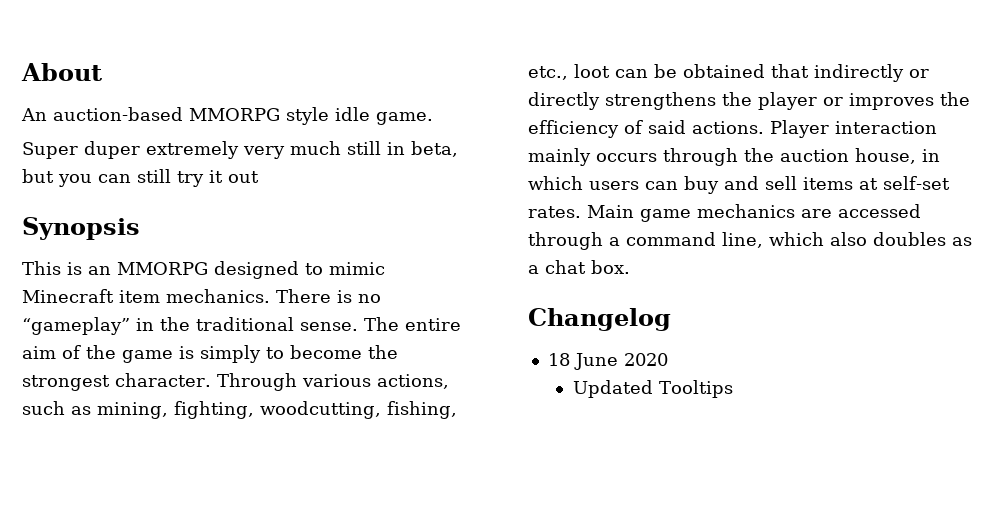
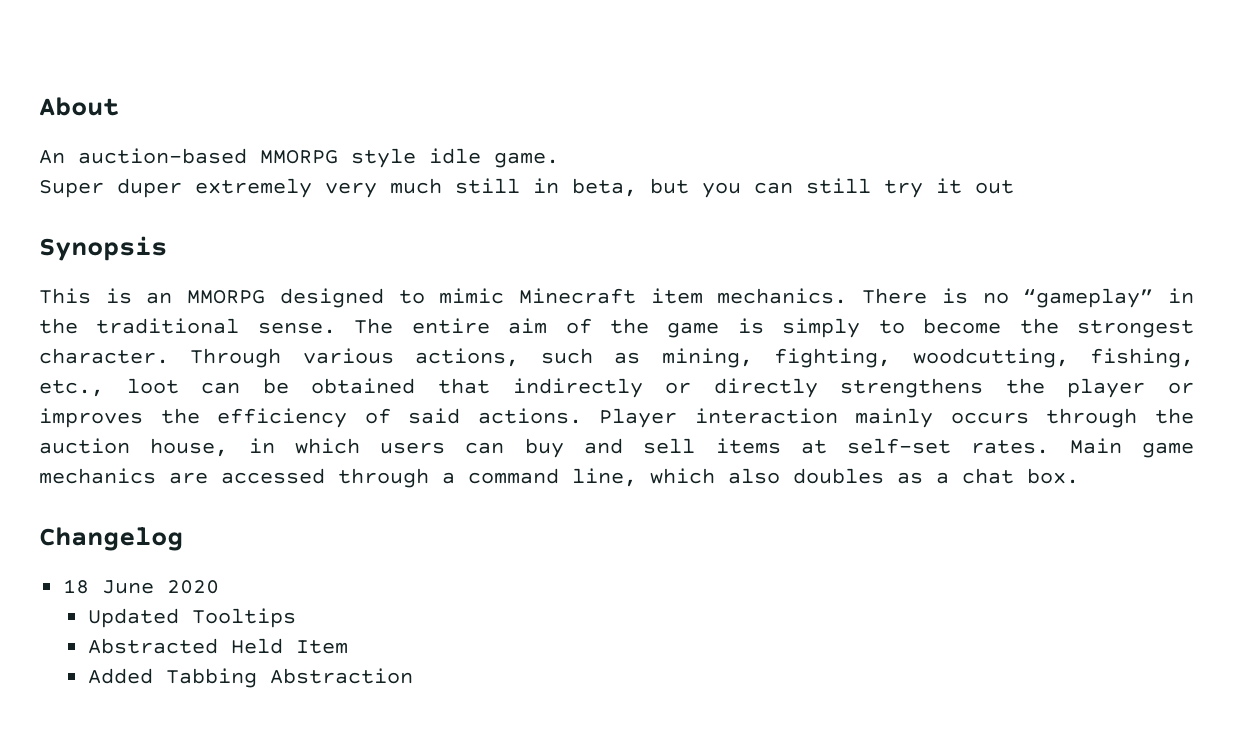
(733, 389) none -> [88,638,349,654] [88,668,414,688] // Abstracted Held Item // Added Tabbing Abstraction

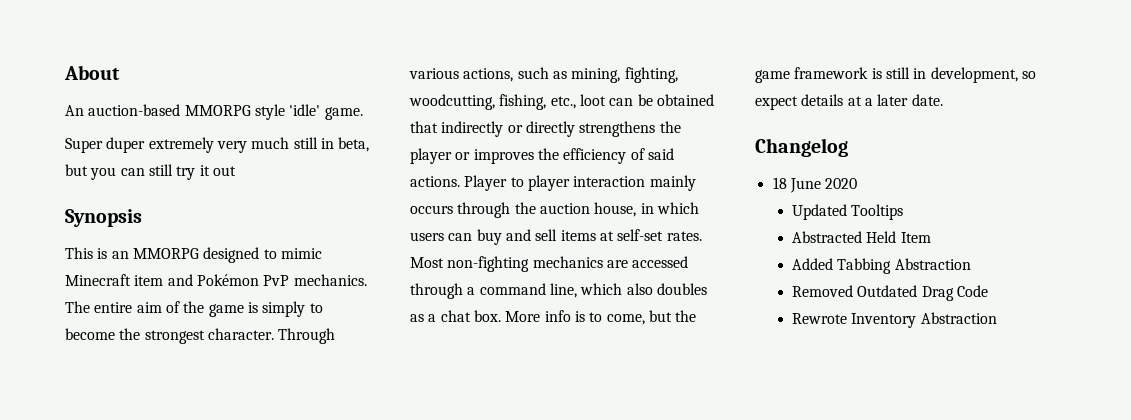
[429,148,481,164] idle -> [289,104,321,116] 'idle'
[717,288,1194,308] [39,318,336,334] mechanics. There is no “gameplay” in the traditional sense. -> [167,274,367,286] and Pokémon PvP mechanics.
(678, 418) none -> [510,175,570,191] to player
[1069,438,1195,458] Main game -> [410,256,530,272] Most non-fighting
(1079, 476) none -> [505,310,697,325] [755,67,1036,83] [755,94,943,110] More info is to come, but the game framework is still in development, so expect details at a later date.
(414, 676) none -> [792,285,989,301] [792,312,997,328] // Removed Outdated Drag Code // Rewrote Inventory Abstraction

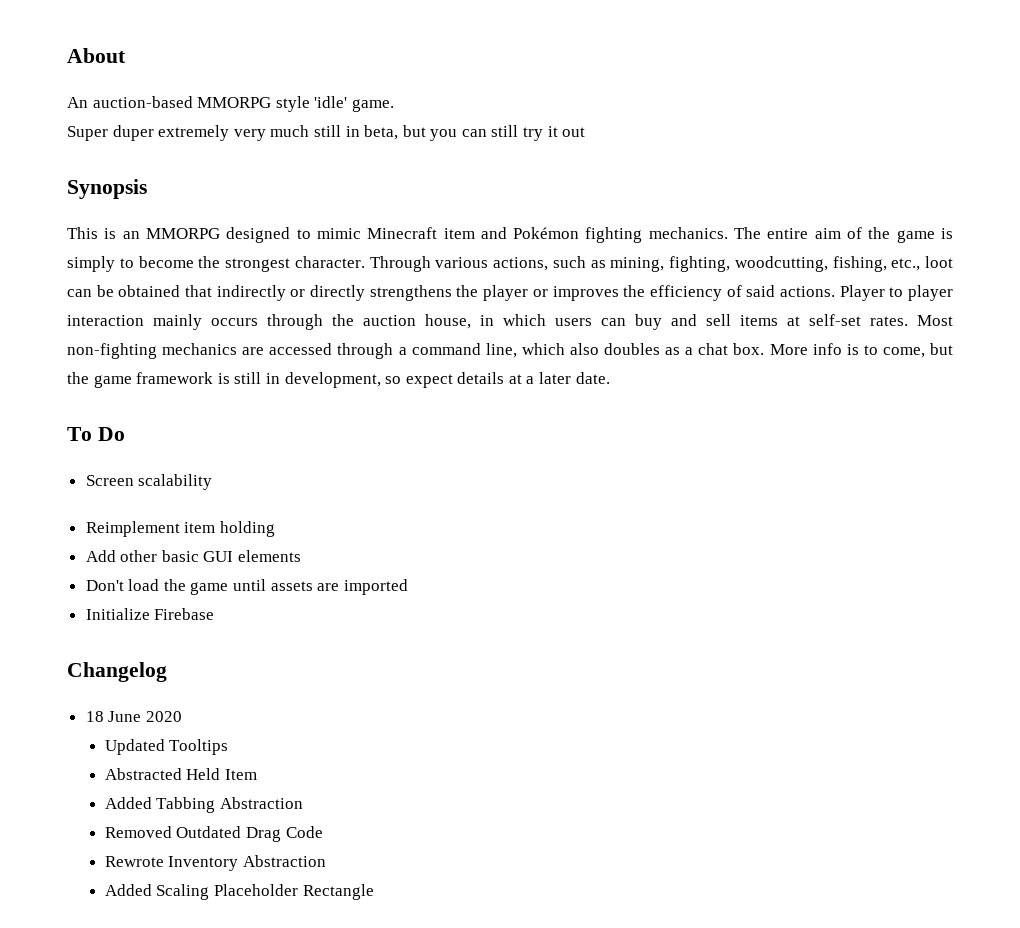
[263,275,290,286] PvP -> [585,227,643,243] fighting
(943, 100) none -> [67,427,125,441] [85,474,213,490] [85,521,275,537] [85,550,302,562] [85,579,408,595] [85,608,215,620] // To Do // Screen scalability // Reimplement item holding // Add other basic GUI elements // Don't load the game until assets are imported // Initialize Firebase
(997, 318) none -> [104,884,374,900] // Added Scaling Placeholder Rectangle

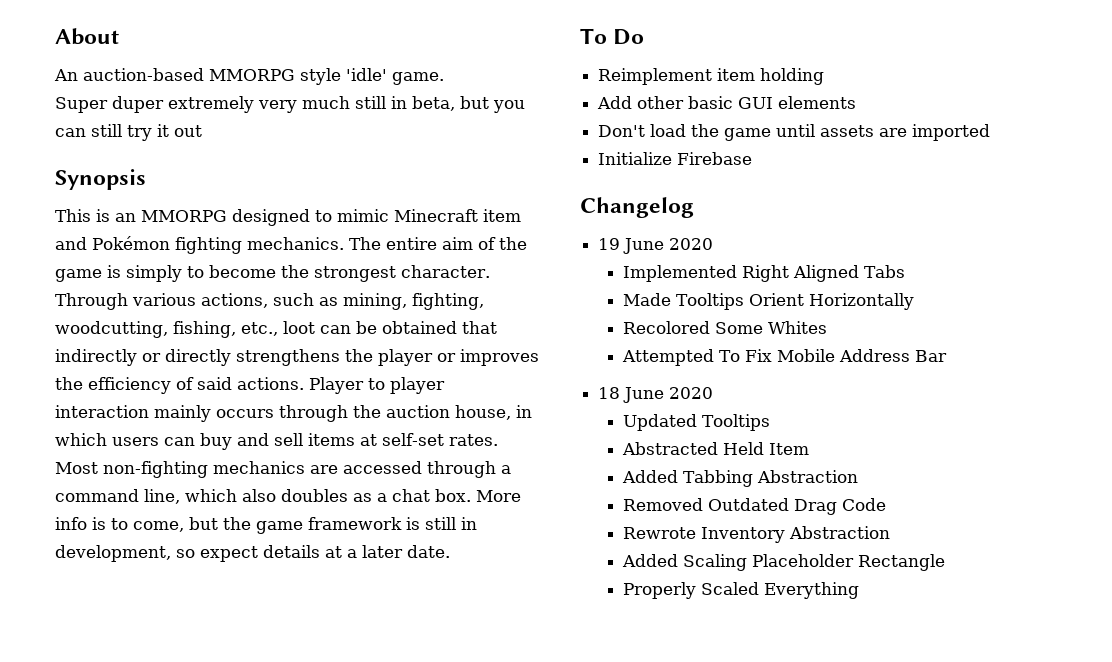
[85,474,213,490] // Screen scalability -> (645, 37) none
(167, 672) none -> [598,238,714,254] [622,265,905,282] [622,293,914,310] [622,321,827,334] [621,349,947,366] // 19 June 2020 // Implemented Right Aligned Tabs // Made Tooltips Orient Horizontally // Recolored Some Whites // Attempted To Fix Mobile Address Bar
(374, 892) none -> [622,582,859,599] // Properly Scaled Everything

